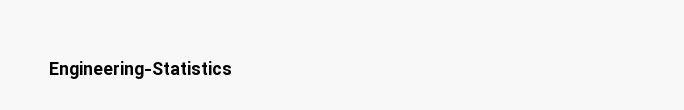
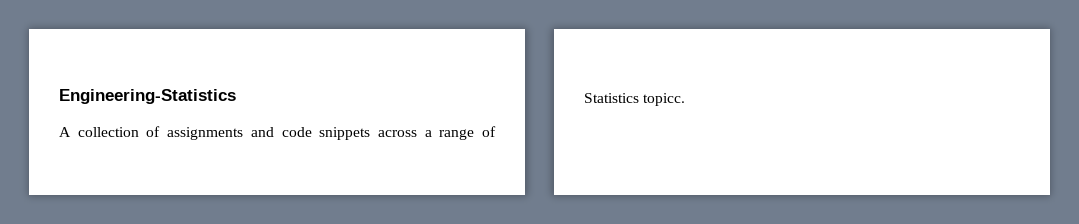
(232, 70) none -> [59,126,496,140] [584,93,686,106] // A collection of assignments and code snippets across a range of Statistics topicc.

